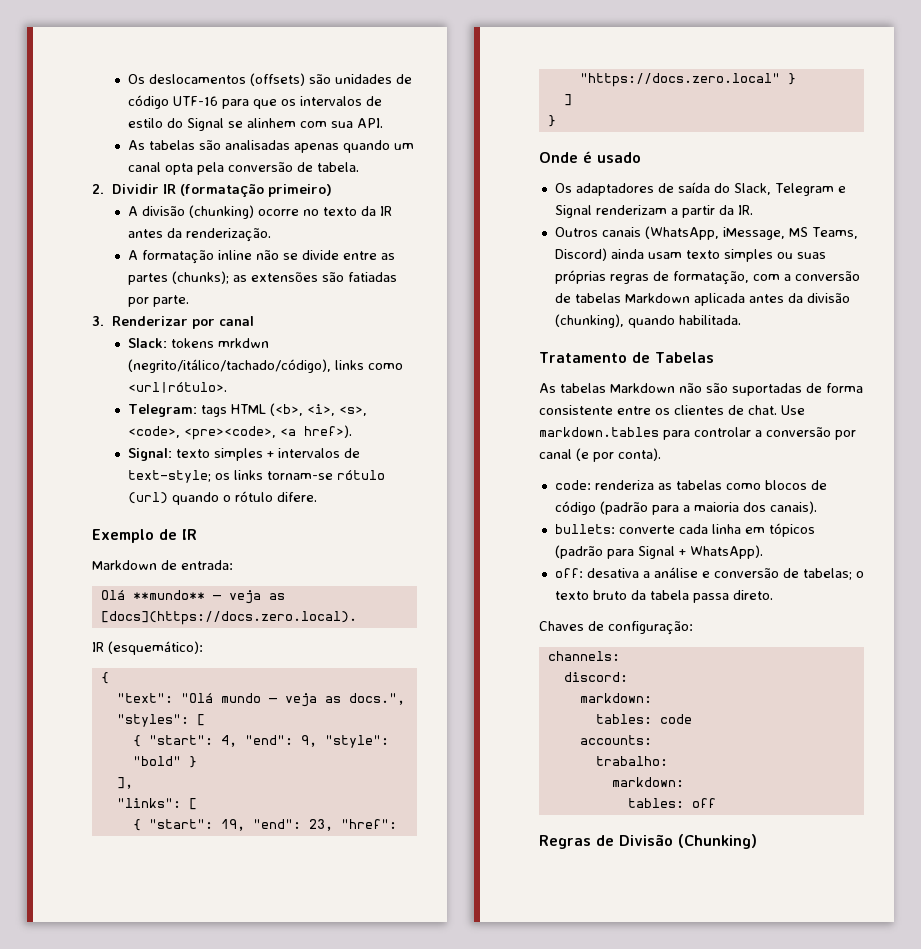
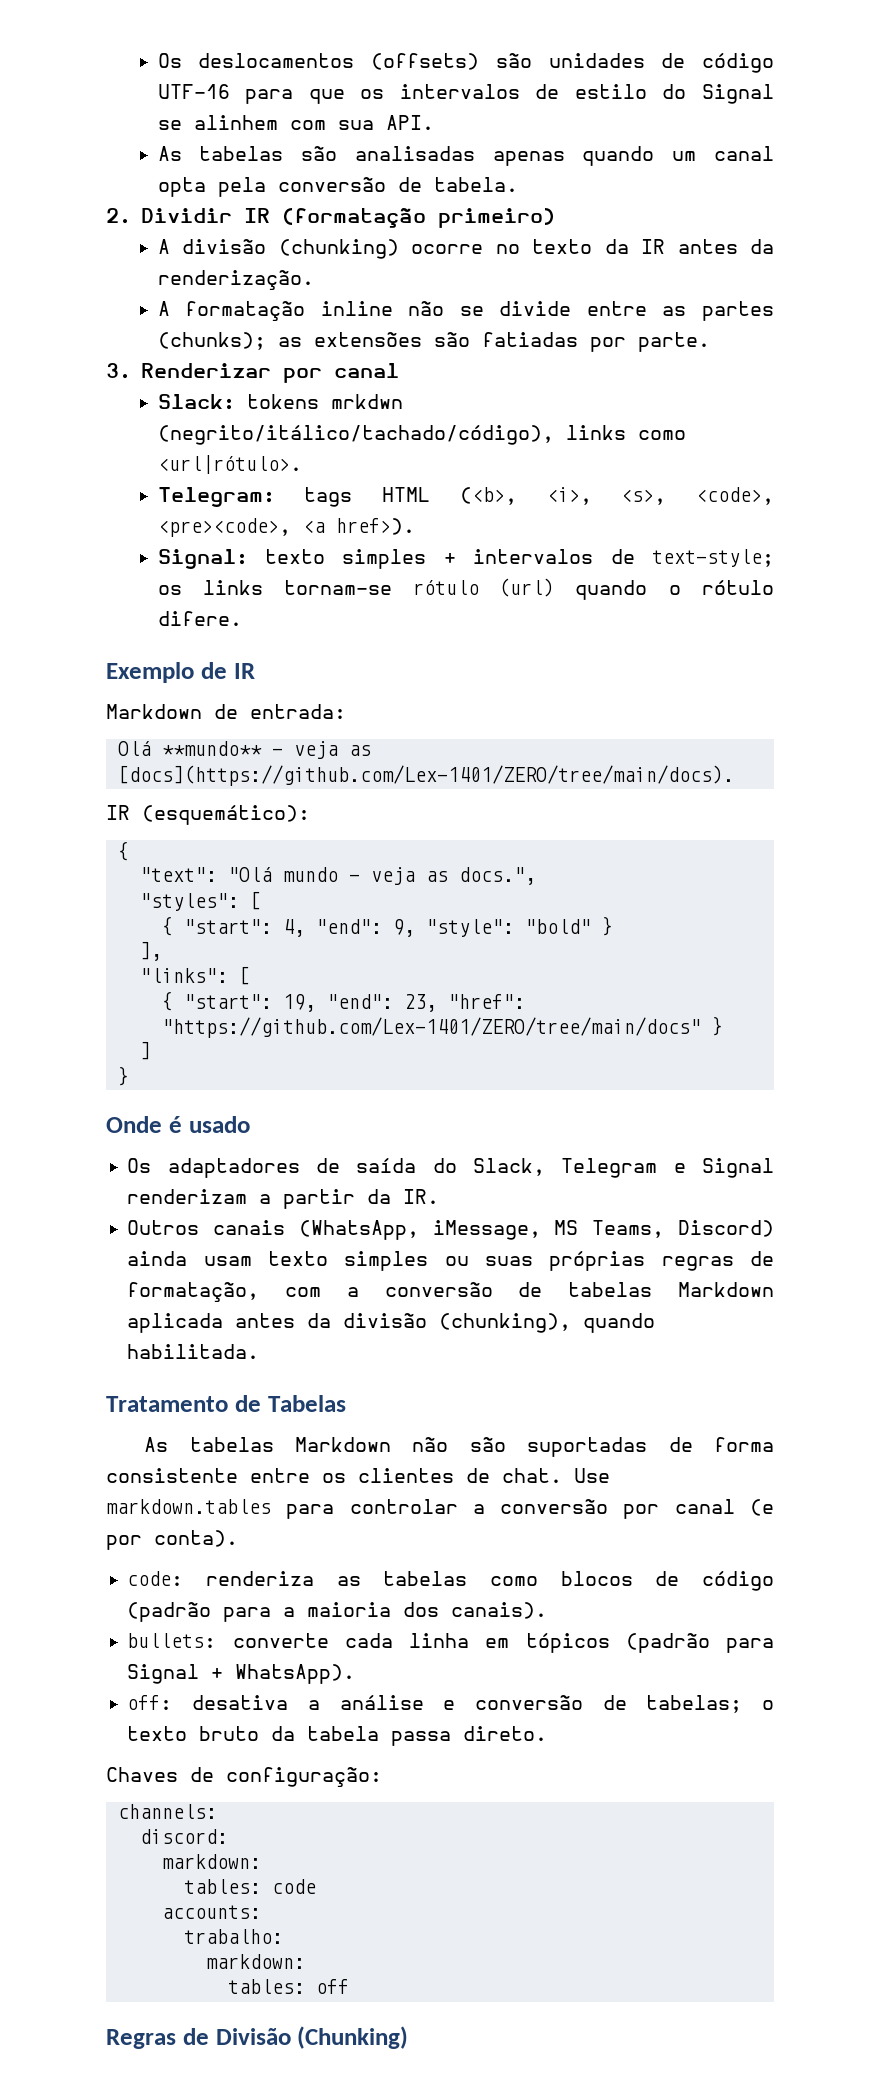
[100,611,357,625] [docs](https://docs.zero.local). -> [117,765,734,786] [docs](https://github.com/Lex-1401/ZERO/tree/main/docs).
[579,73,780,87] "https://docs.zero.local" -> [161,1017,701,1038] "https://github.com/Lex-1401/ZERO/tree/main/docs"

